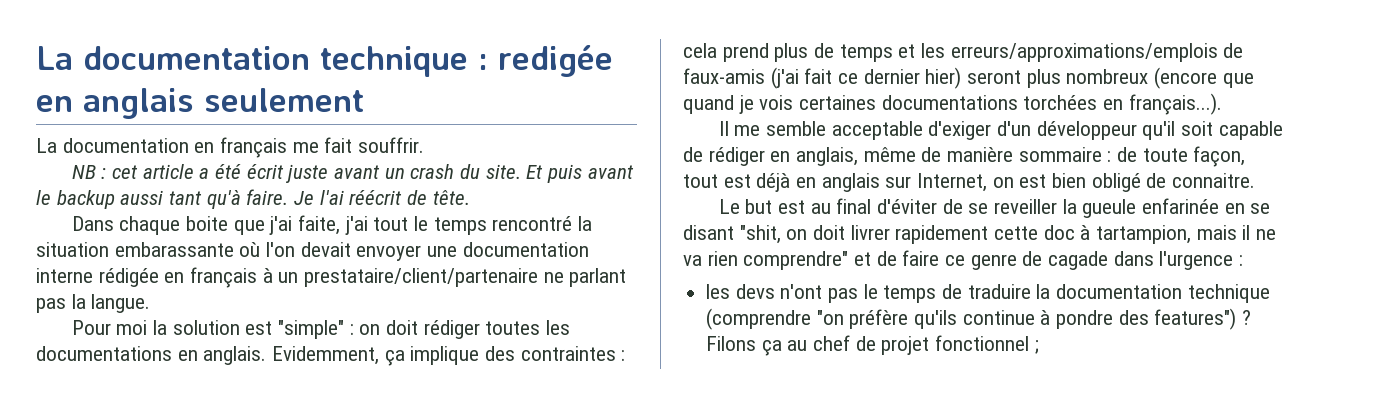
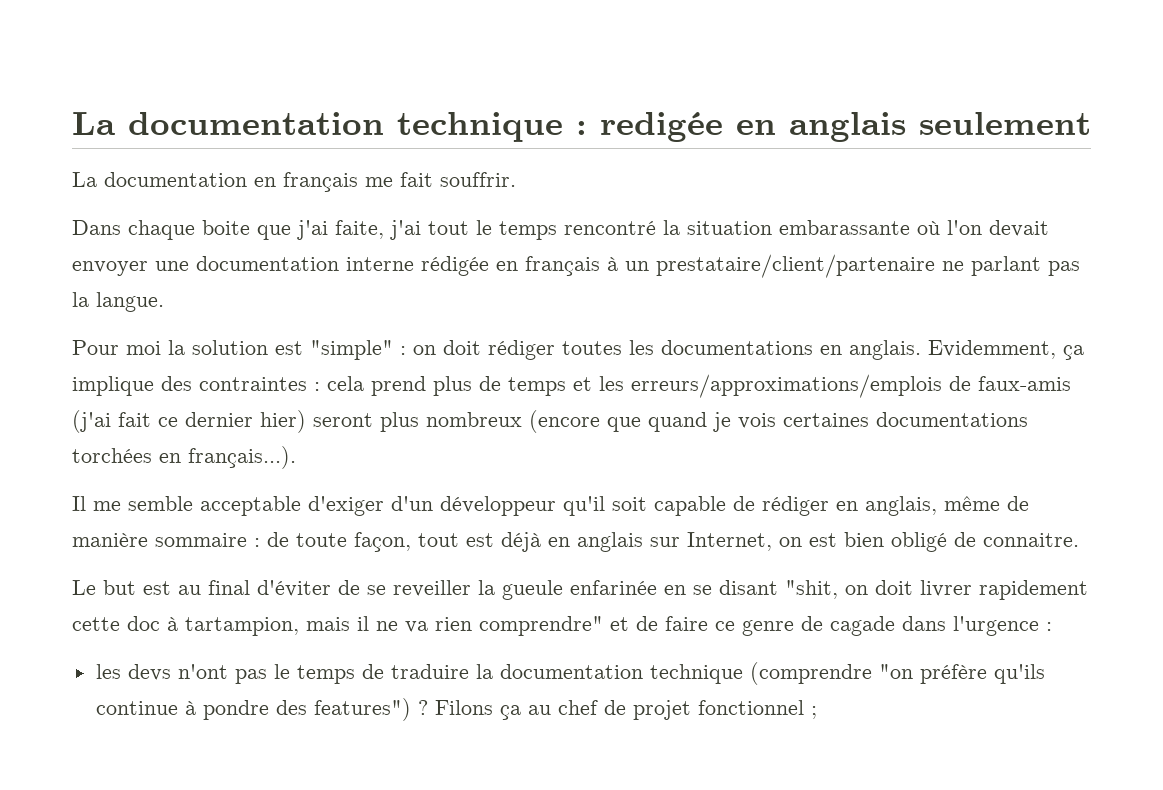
[71,164,634,183] [36,189,470,209] // NB : cet article a été écrit juste avant un crash du site. Et puis avant le backup aussi tant qu'à faire. Je l'ai réécrit de tête. -> (516, 179) none

